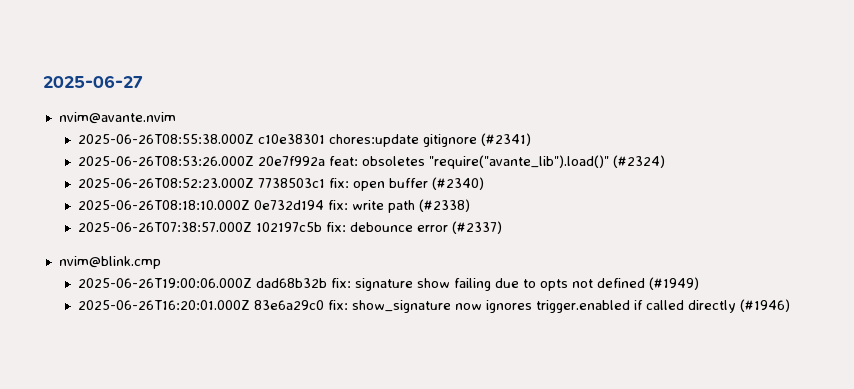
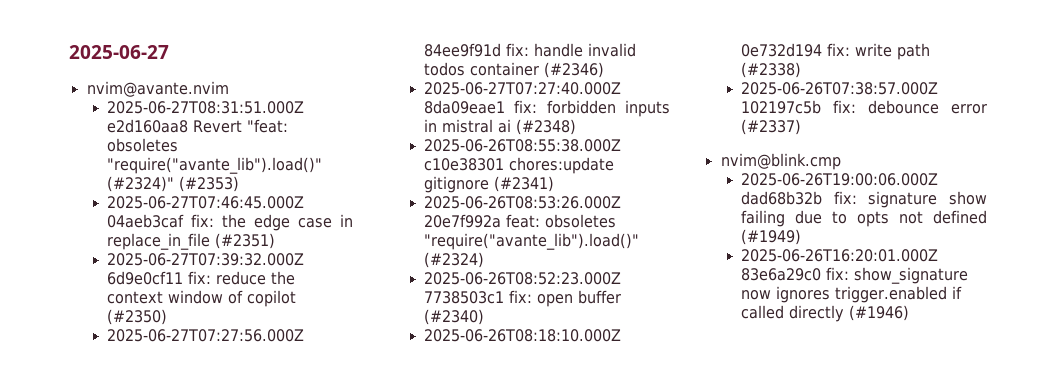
(176, 118) none -> [107,101,305,114] [107,119,289,133] [107,138,179,152] [107,157,323,174] [107,176,240,192] [107,196,305,209] [107,214,353,231] [107,233,276,250] [107,253,305,266] [107,271,296,285] [107,290,297,307] [107,309,168,325] [107,329,305,342] [424,43,637,57] [424,62,605,78] [424,82,622,95] [424,100,670,117] [424,119,577,135] // 2025-06-27T08:31:51.000Z e2d160aa8 Revert "feat: obsoletes "require("avante_lib").load()" (#2324)" (#2353) // 2025-06-27T07:46:45.000Z 04aeb3caf fix: the edge case in replace_in_file (#2351) // 2025-06-27T07:39:32.000Z 6d9e0cf11 fix: reduce the context window of copilot (#2350) // 2025-06-27T07:27:56.000Z 84ee9f91d fix: handle invalid todos container (#2346) // 2025-06-27T07:27:40.000Z 8da09eae1 fix: forbidden inputs in mistral ai (#2348)

